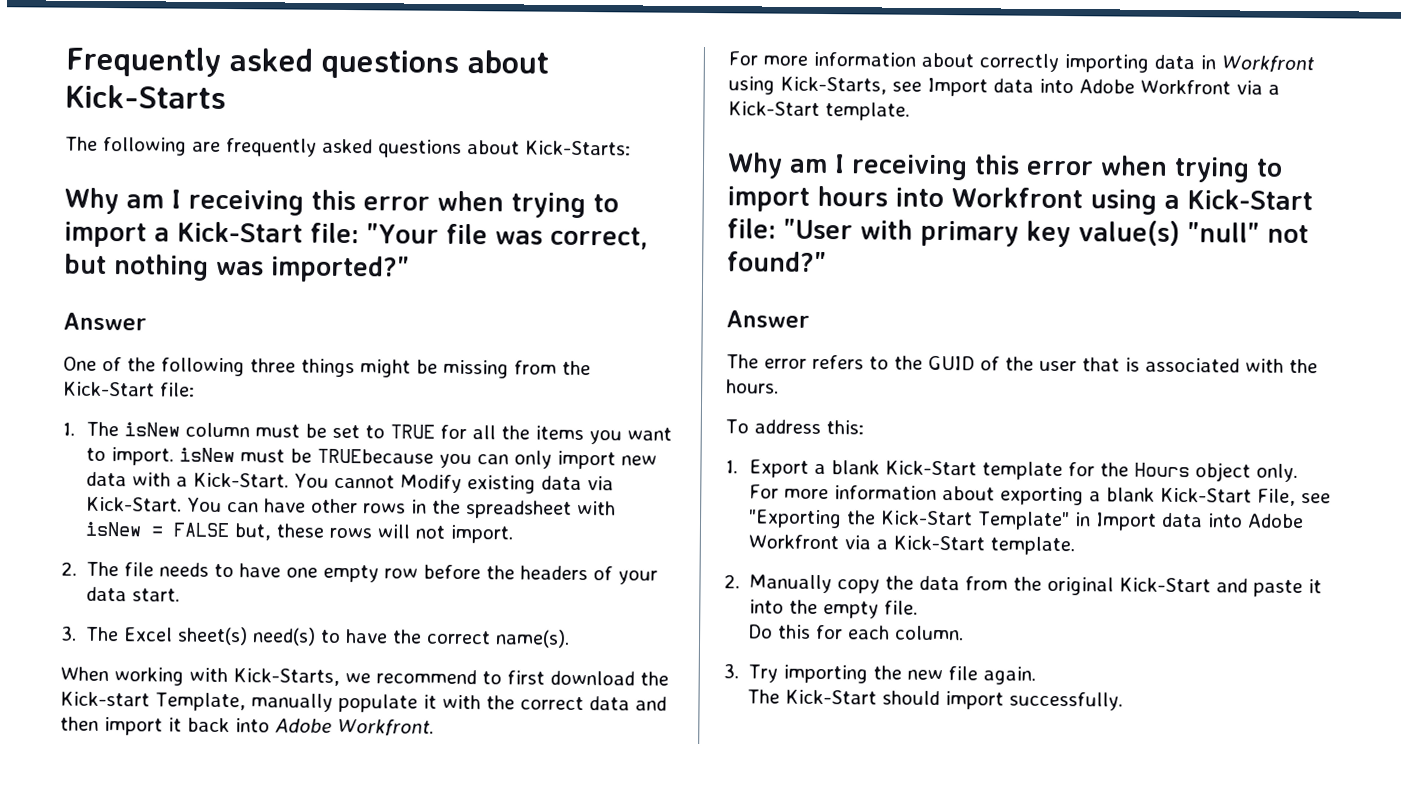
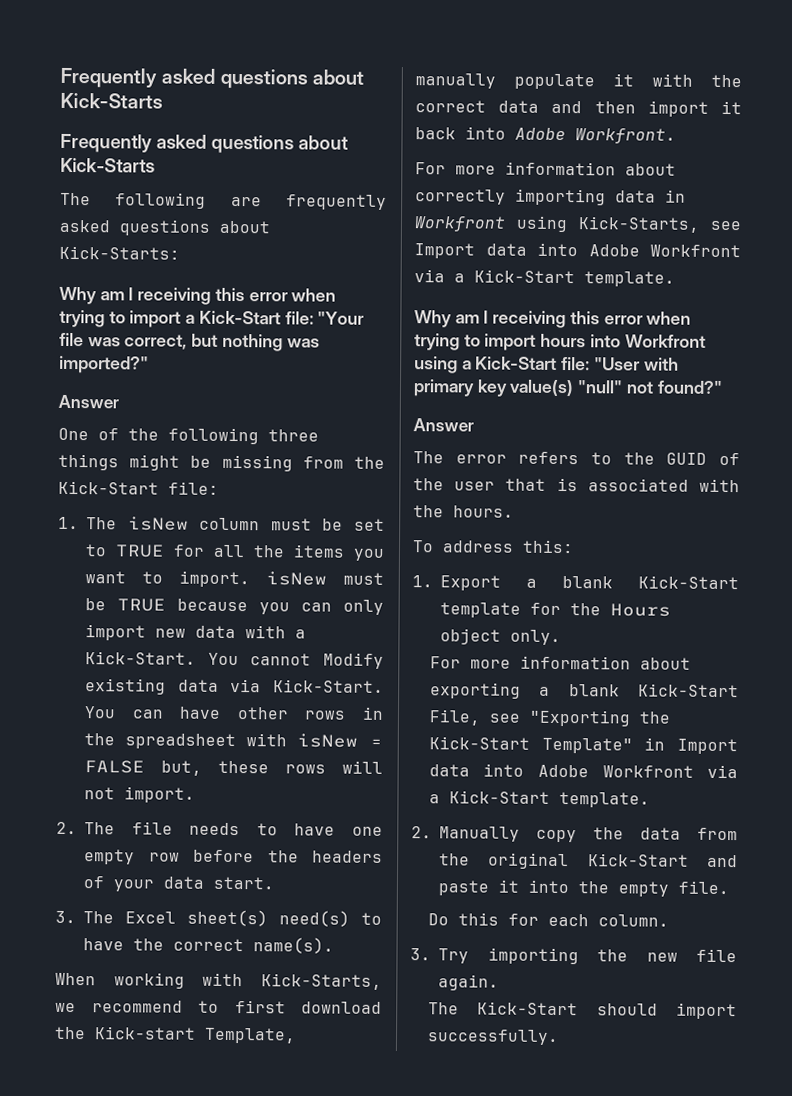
[65,46,549,79] [65,84,226,110] Frequently asked questions about Kick-Starts -> [60,67,364,89] [60,92,163,109] [60,133,349,154] [60,157,155,173] Frequently asked questions about Kick-Starts // Frequently asked questions about Kick-Starts
[316,448,434,464] TRUEbecause -> [117,598,248,612] TRUE because

